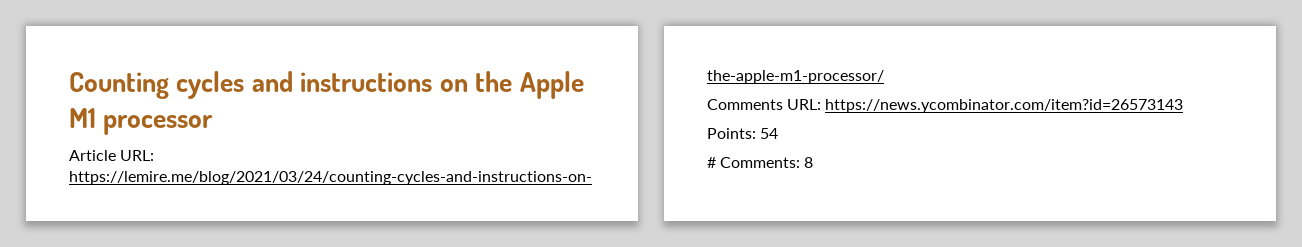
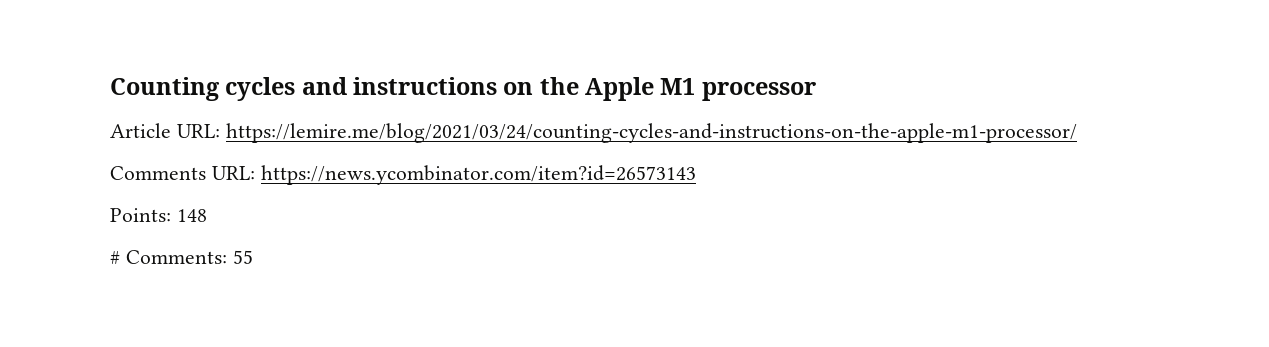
[760,128,779,139] 54 -> [176,209,207,222] 148
[804,157,814,168] 8 -> [232,250,253,264] 55

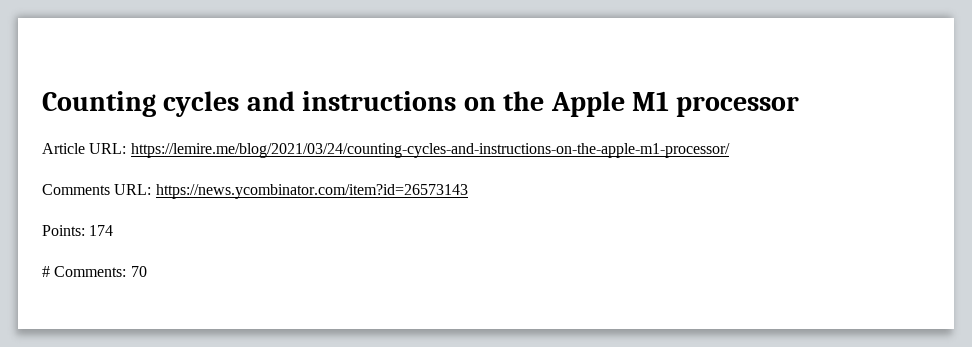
[176,209,207,222] 148 -> [89,225,114,236] 174
[232,250,253,264] 55 -> [130,266,147,277] 70

